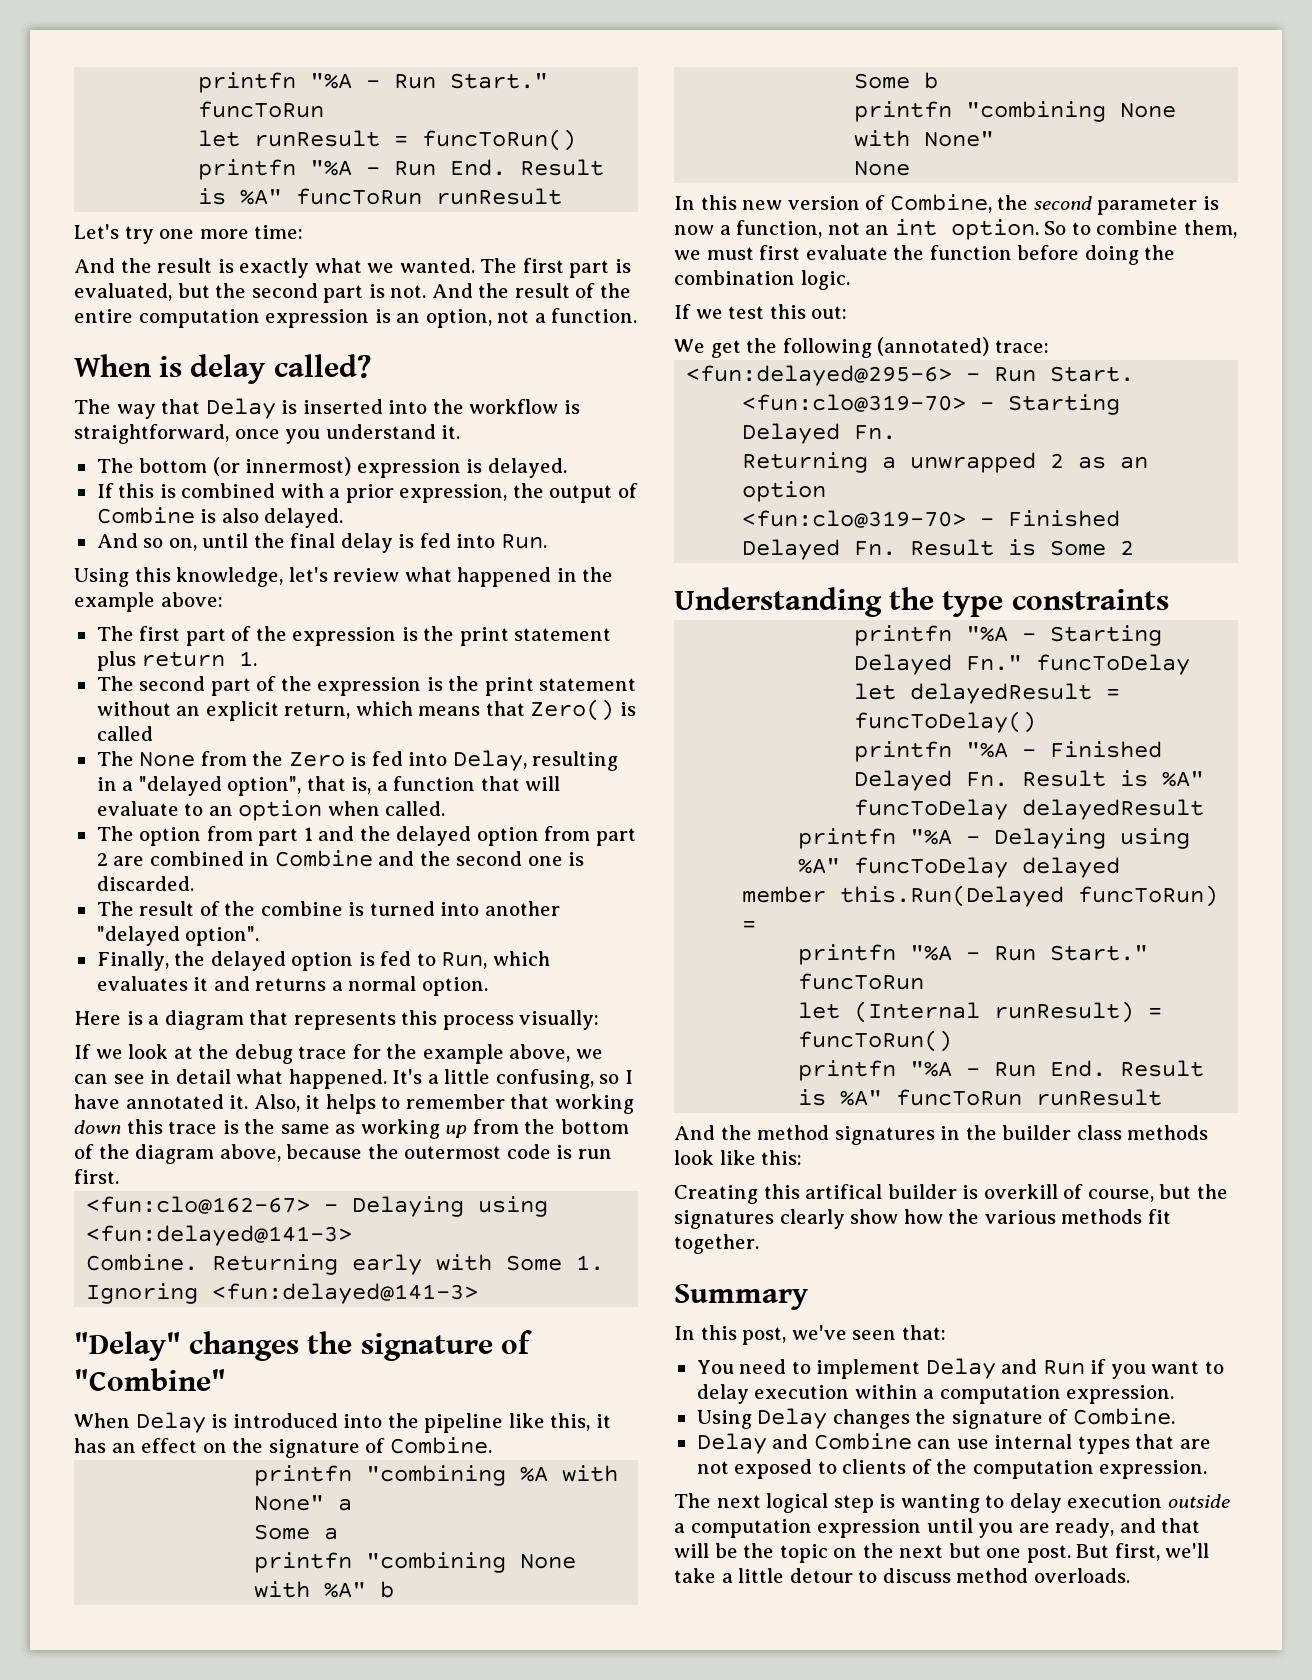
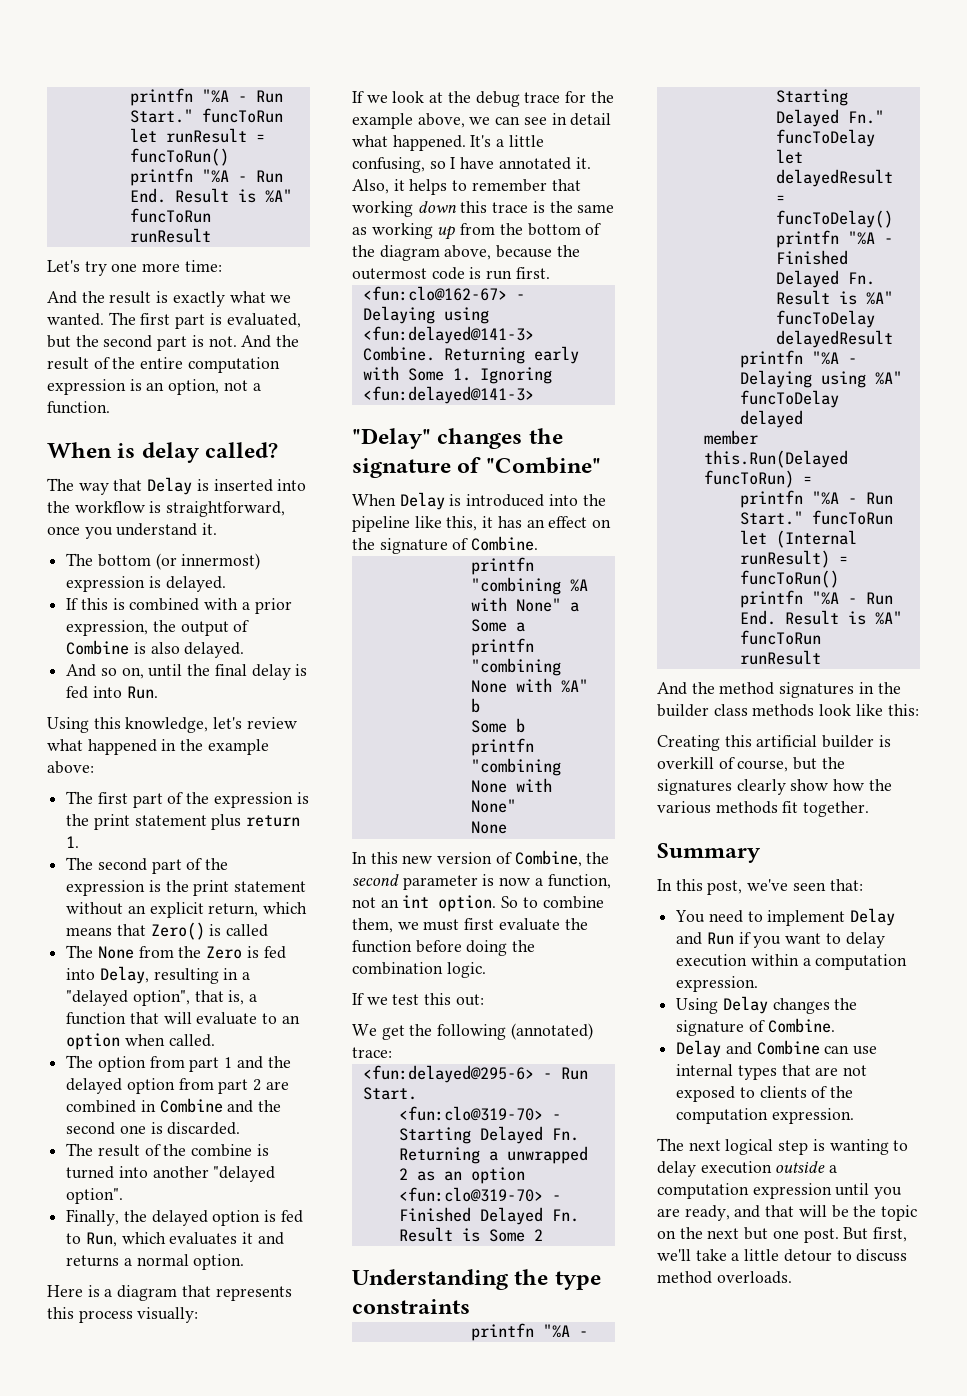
[805,1184,883,1199] artifical -> [756,735,818,747] artificial

